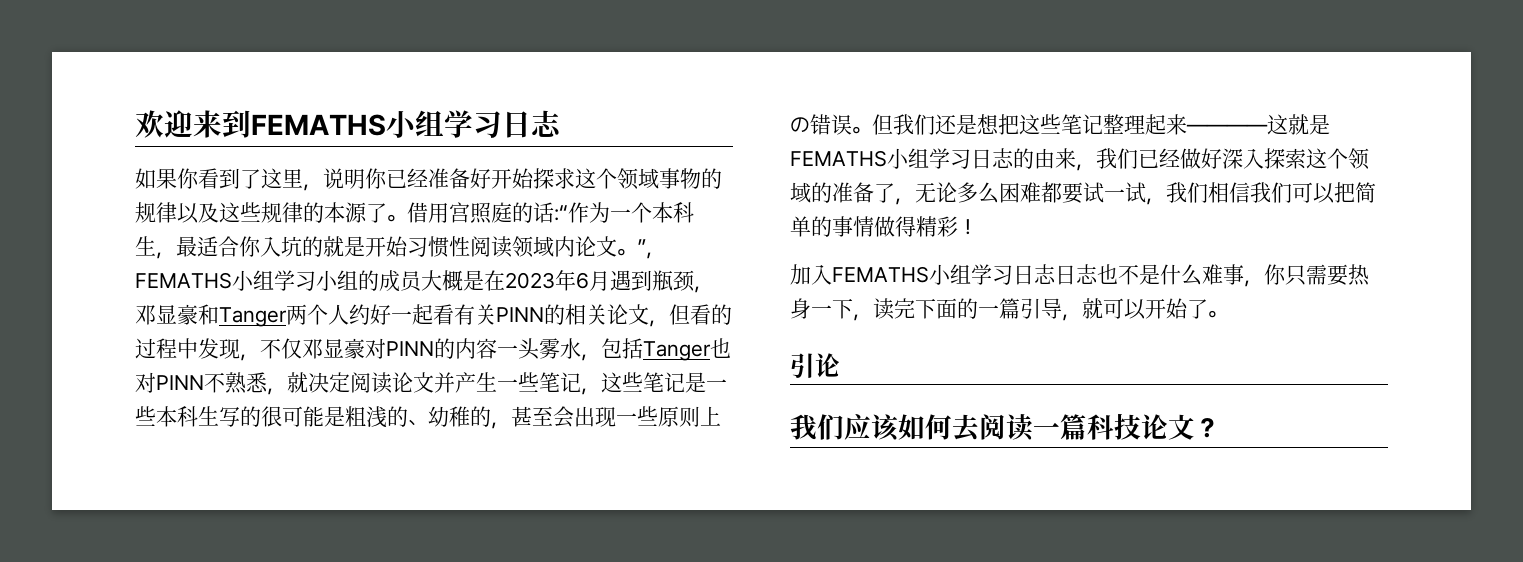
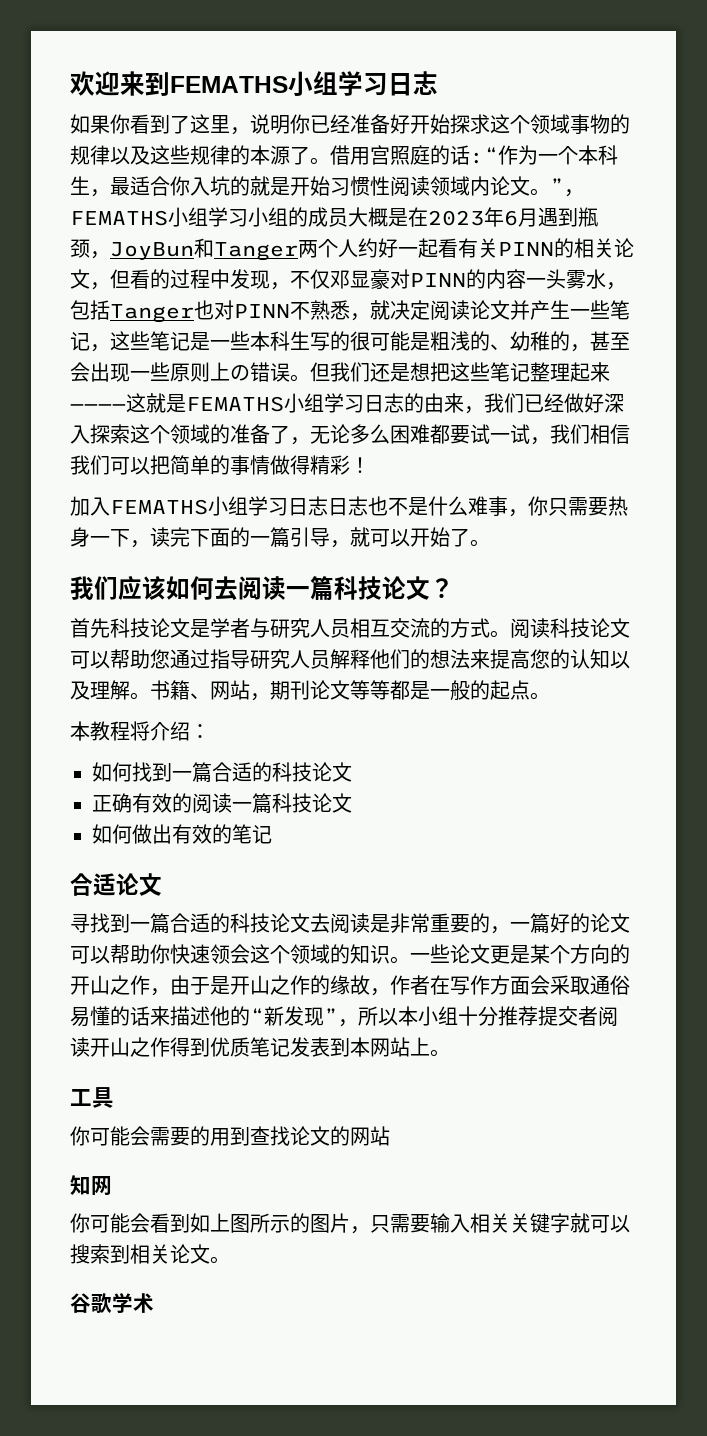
[135,304,198,325] 邓显豪 -> [110,242,194,260] JoyBun
[790,353,840,378] // 引论 -> (490, 543) none
(1220, 428) none -> [70,618,630,638] [70,649,630,669] [70,680,550,701] [70,721,210,741] [92,762,352,783] [92,793,352,814] [92,824,272,844] [70,873,162,896] [70,913,630,934] [70,944,630,964] [70,975,630,996] [70,1006,618,1027] [70,1037,450,1057] [70,1087,114,1108] [70,1126,390,1146] [70,1175,112,1196] [70,1213,630,1234] [70,1244,230,1264] [70,1293,154,1314] // 首先科技论文是学者与研究人员相互交流的方式。阅读科技论文可以帮助您通过指导研究人员解释他们的想法来提高您的认知以及理解。书籍、网站，期刊论文等等都是一般的起点。 // 本教程将介绍： // 如何找到一篇合适的科技论文 // 正确有效的阅读一篇科技论文 // 如何做出有效的笔记 // 合适论文 // 寻找到一篇合适的科技论文去阅读是非常重要的，一篇好的论文可以帮助你快速领会这个领域的知识。一些论文更是某个方向的开山之作，由于是开山之作的缘故，作者在写作方面会采取通俗易懂的话来描述他的“新发现”，所以本小组十分推荐提交者阅读开山之作得到优质笔记发表到本网站上。 // 工具 // 你可能会需要的用到查找论文的网站 // 知网 // 你可能会看到如上图所示的图片，只需要输入相关关键字就可以搜索到相关论文。 // 谷歌学术

